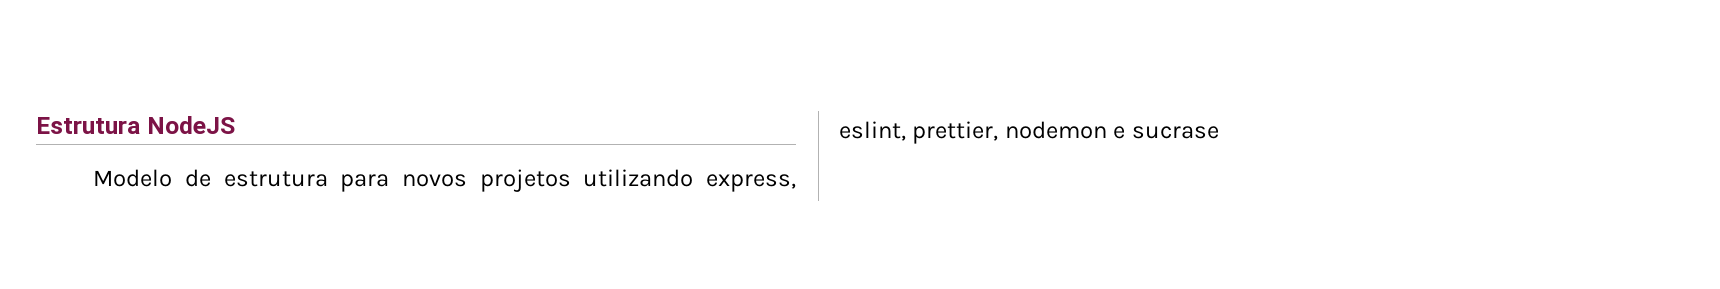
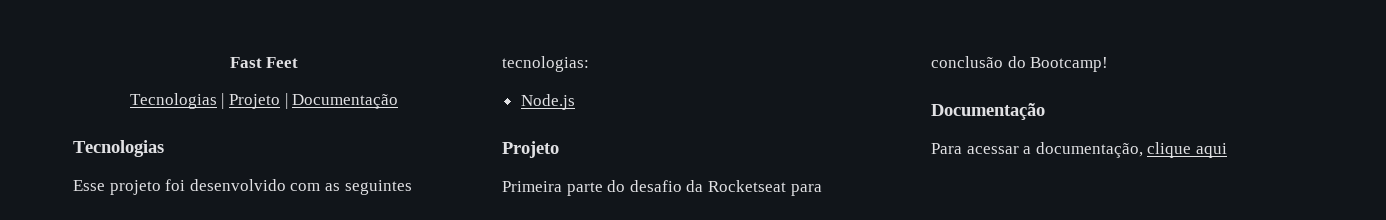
[36,116,235,134] [93,169,796,192] [839,121,1219,144] Estrutura NodeJS // Modelo de estrutura para novos projetos utilizando express, eslint, prettier, nodemon e sucrase -> [229,57,299,68] [129,93,399,109] [73,140,164,157] [73,179,412,195] [502,56,589,72] [520,94,575,110] [502,141,559,158] [502,180,822,196] [931,56,1109,72] [931,103,1045,120] [931,142,1227,158] Fast Feet // Tecnologias | Projeto | Documentação // Tecnologias // Esse projeto foi desenvolvido com as seguintes tecnologias: // Node.js // Projeto // Primeira parte do desafio da Rocketseat para conclusão do Bootcamp! // Documentação // Para acessar a documentação, clique aqui

